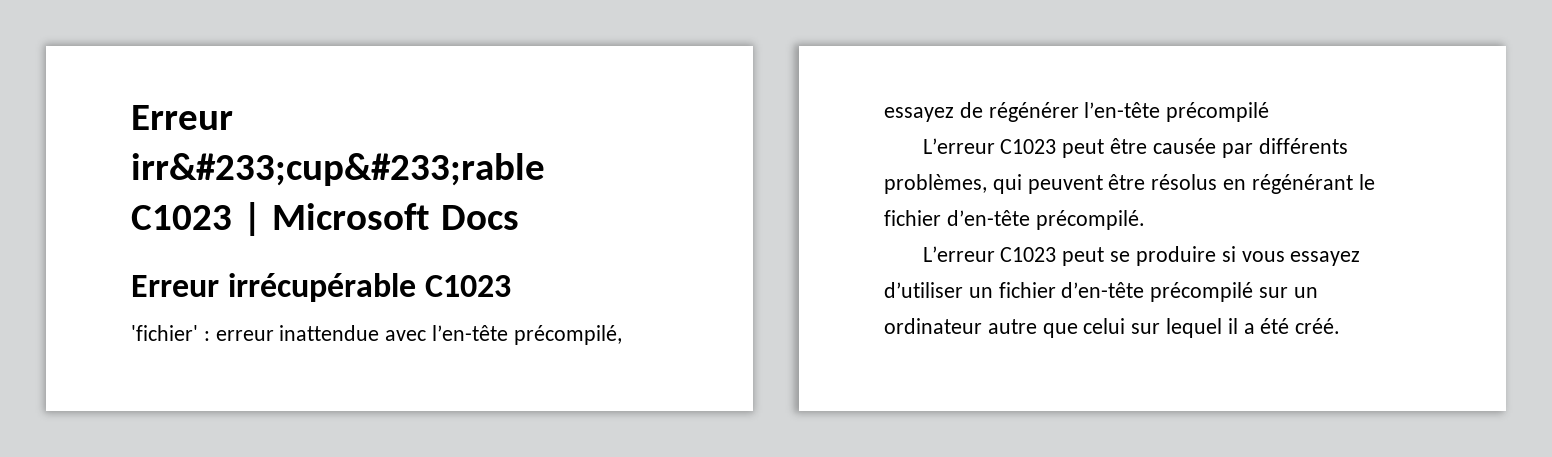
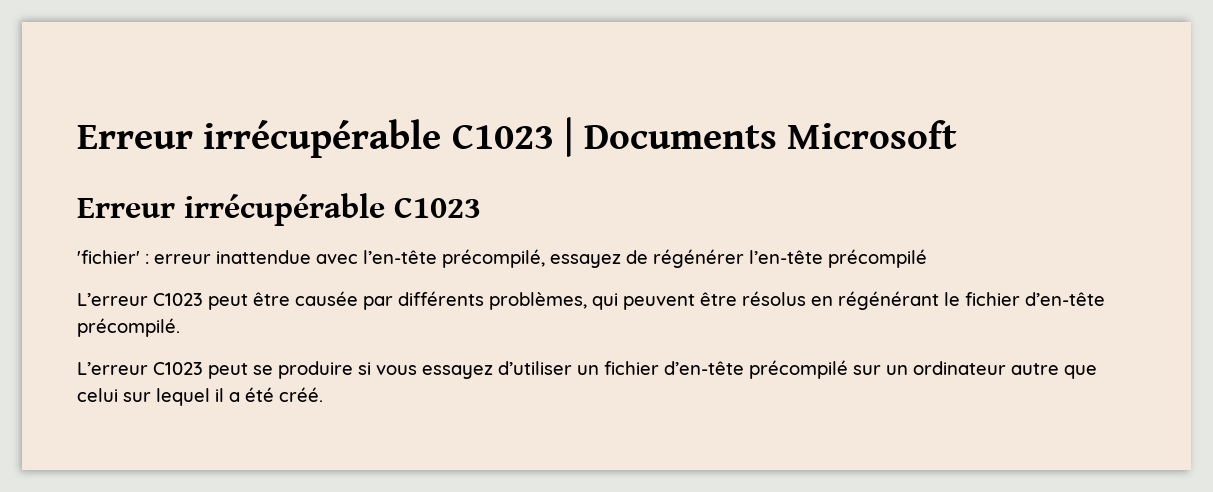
[131,105,233,130] [131,153,545,186] Erreur irr&#233;cup&#233;rable -> [77,119,442,158] Erreur irrécupérable
(262, 219) none -> [583,125,777,149] Documents
[440,205,519,230] Docs -> (957, 134) none

